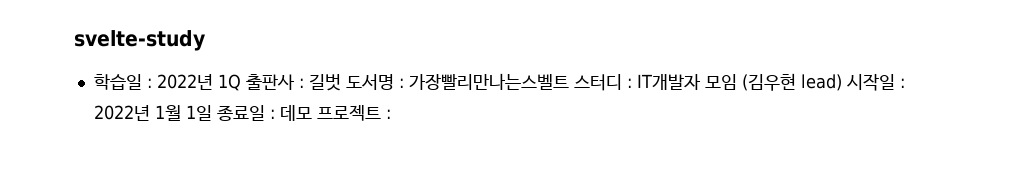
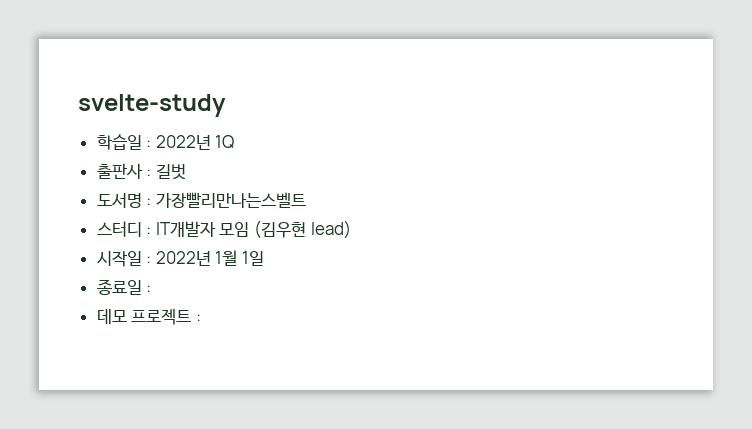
(241, 82) none -> (235, 142) //
(341, 82) none -> (186, 172) //
(569, 81) none -> (306, 200) //
(842, 82) none -> (351, 229) //
(212, 113) none -> (265, 258) //
(275, 114) none -> (152, 289) //

